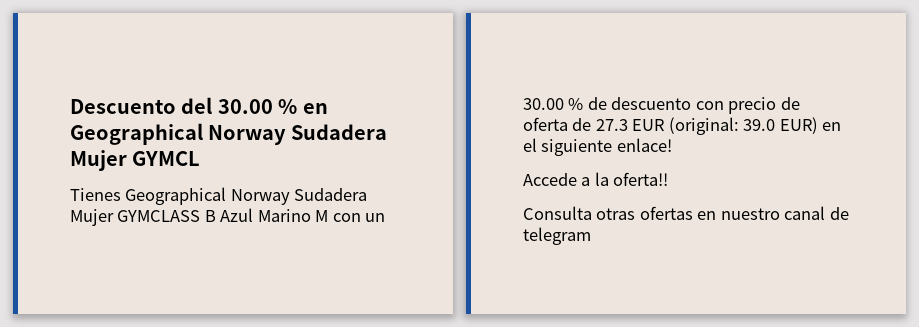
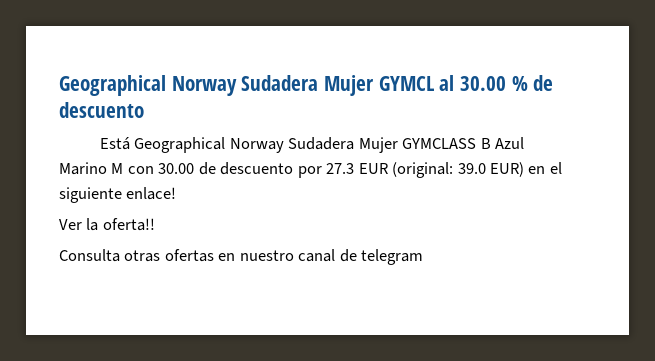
[70,97,328,114] Descuento del 30.00 % en -> (59, 85) none
[70,188,121,201] // Tienes -> [439,75,554,91] [59,102,144,118] [99,137,130,150] al 30.00 % de descuento // Está
[365,213,386,222] [523,97,800,114] [523,117,592,131] un 30.00 % de descuento con precio de oferta de -> [158,162,322,178] 30.00 de descuento por
[523,173,591,186] Accede a -> [59,219,82,230] Ver

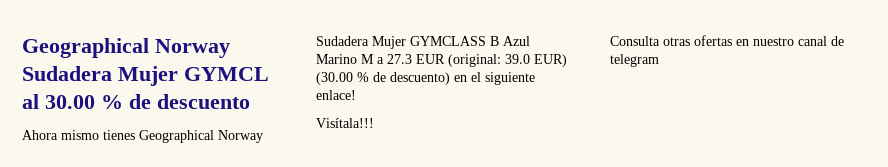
[99,137,130,150] Está -> [22,130,135,140] Ahora mismo tienes
[127,162,322,178] con 30.00 de descuento por -> [377,57,384,64] a
(525, 169) none -> [316,72,450,85] (30.00 % de descuento)
[59,218,155,231] Ver la oferta!! -> [316,118,374,128] Visítala!!!

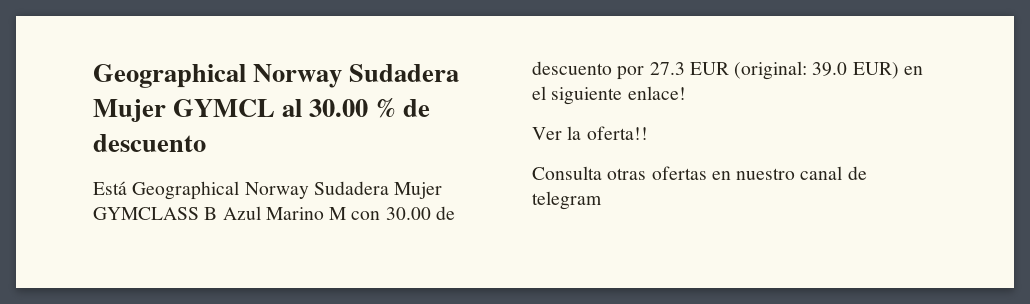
[22,130,135,140] Ahora mismo tienes -> [93,181,127,195] Está
[377,57,384,64] a -> [351,206,455,220] [532,61,645,80] con 30.00 de descuento por
[316,72,450,85] (30.00 % de descuento) -> (899, 70) none
[316,118,374,128] Visítala!!! -> [532,126,648,140] Ver la oferta!!

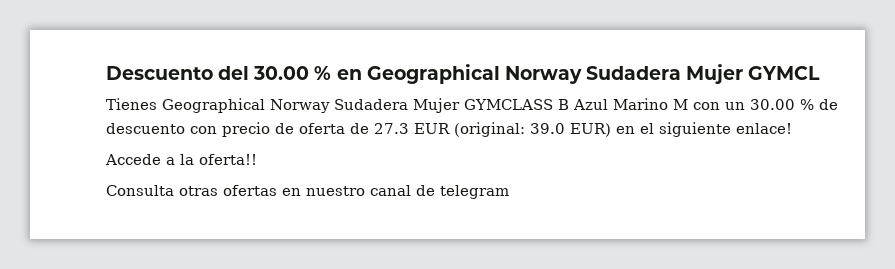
(93, 76) none -> [106,66,362,80] Descuento del 30.00 % en
[282,98,430,118] [93,134,206,152] [93,181,127,195] al 30.00 % de descuento // Está -> [106,98,157,110] // Tienes
[385,206,455,220] [532,61,645,80] 30.00 de descuento por -> [725,99,838,110] [106,122,369,137] un 30.00 % de descuento con precio de oferta de
[532,127,562,140] Ver -> [105,154,175,165] Accede a

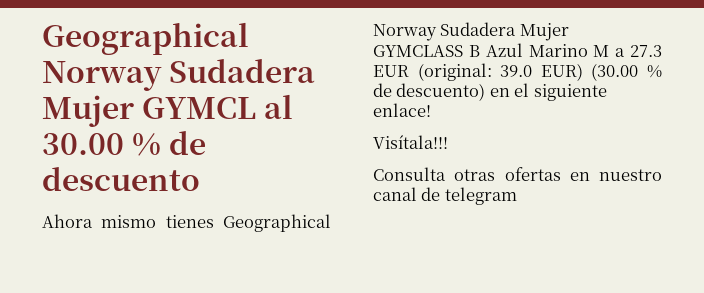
[106,66,362,80] Descuento del 30.00 % en -> (42, 38) none
[106,98,157,110] // Tienes -> [264,94,294,119] [42,131,207,156] [42,167,200,191] [42,214,214,228] al 30.00 % de descuento // Ahora mismo tienes
[693,99,838,110] [106,122,369,137] con un 30.00 % de descuento con precio de oferta de -> [615,48,626,57] a
(611, 130) none -> [591,63,662,81] [373,83,486,101] (30.00 % de descuento)
[105,154,257,165] Accede a la oferta!! -> [373,135,448,149] Visítala!!!

